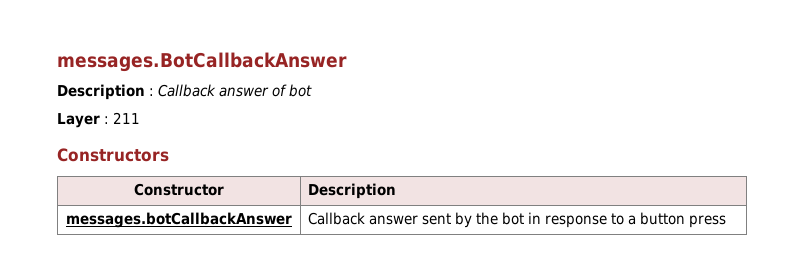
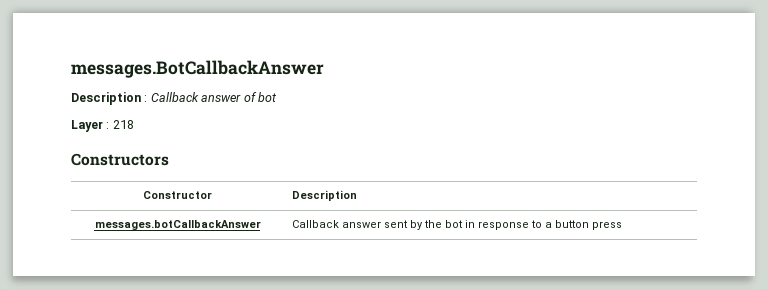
[113,112,140,124] 211 -> [112,120,134,129] 218

